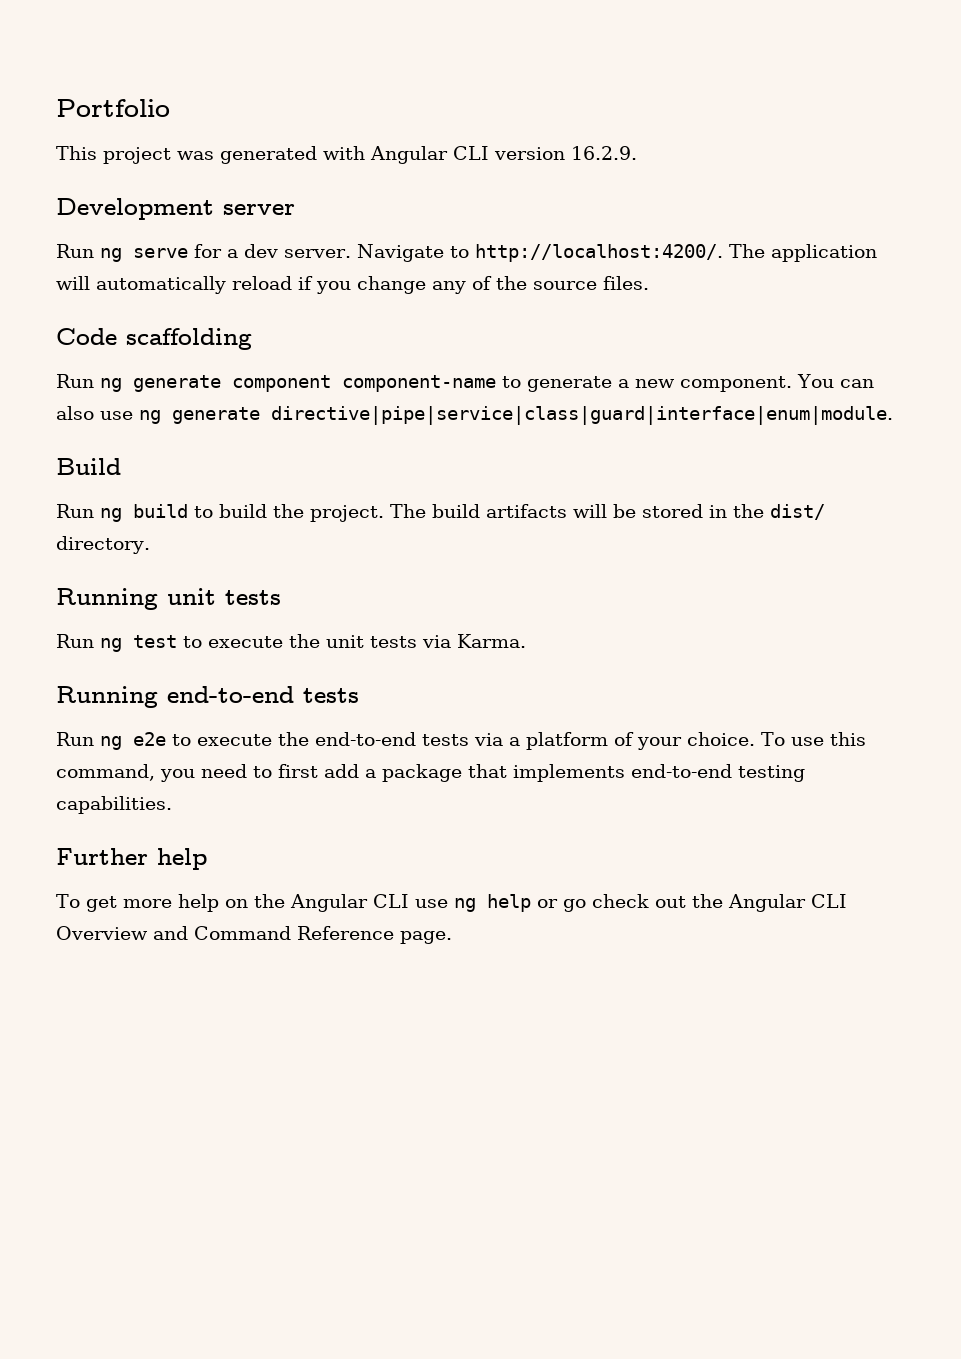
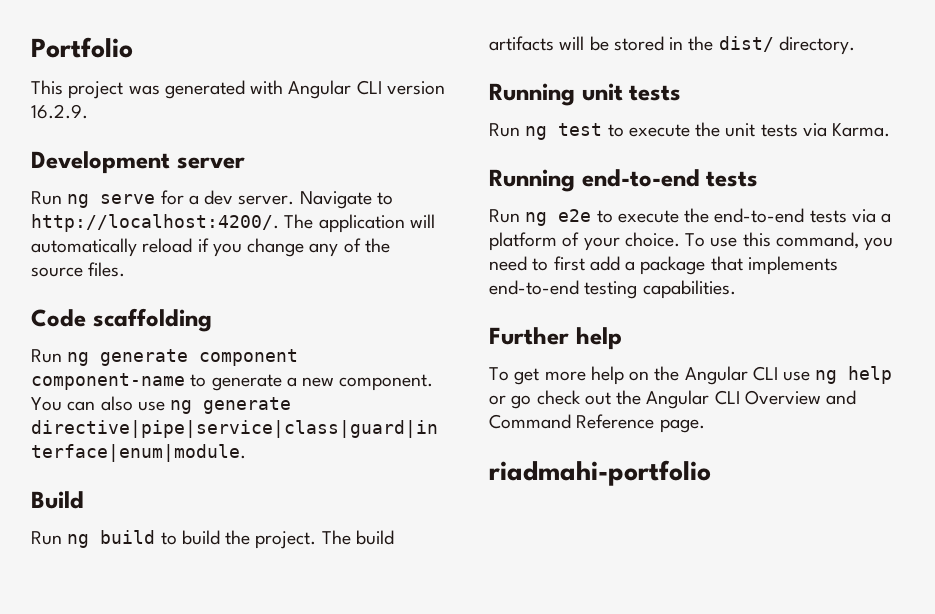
(452, 937) none -> [489,460,711,486] // riadmahi-portfolio

